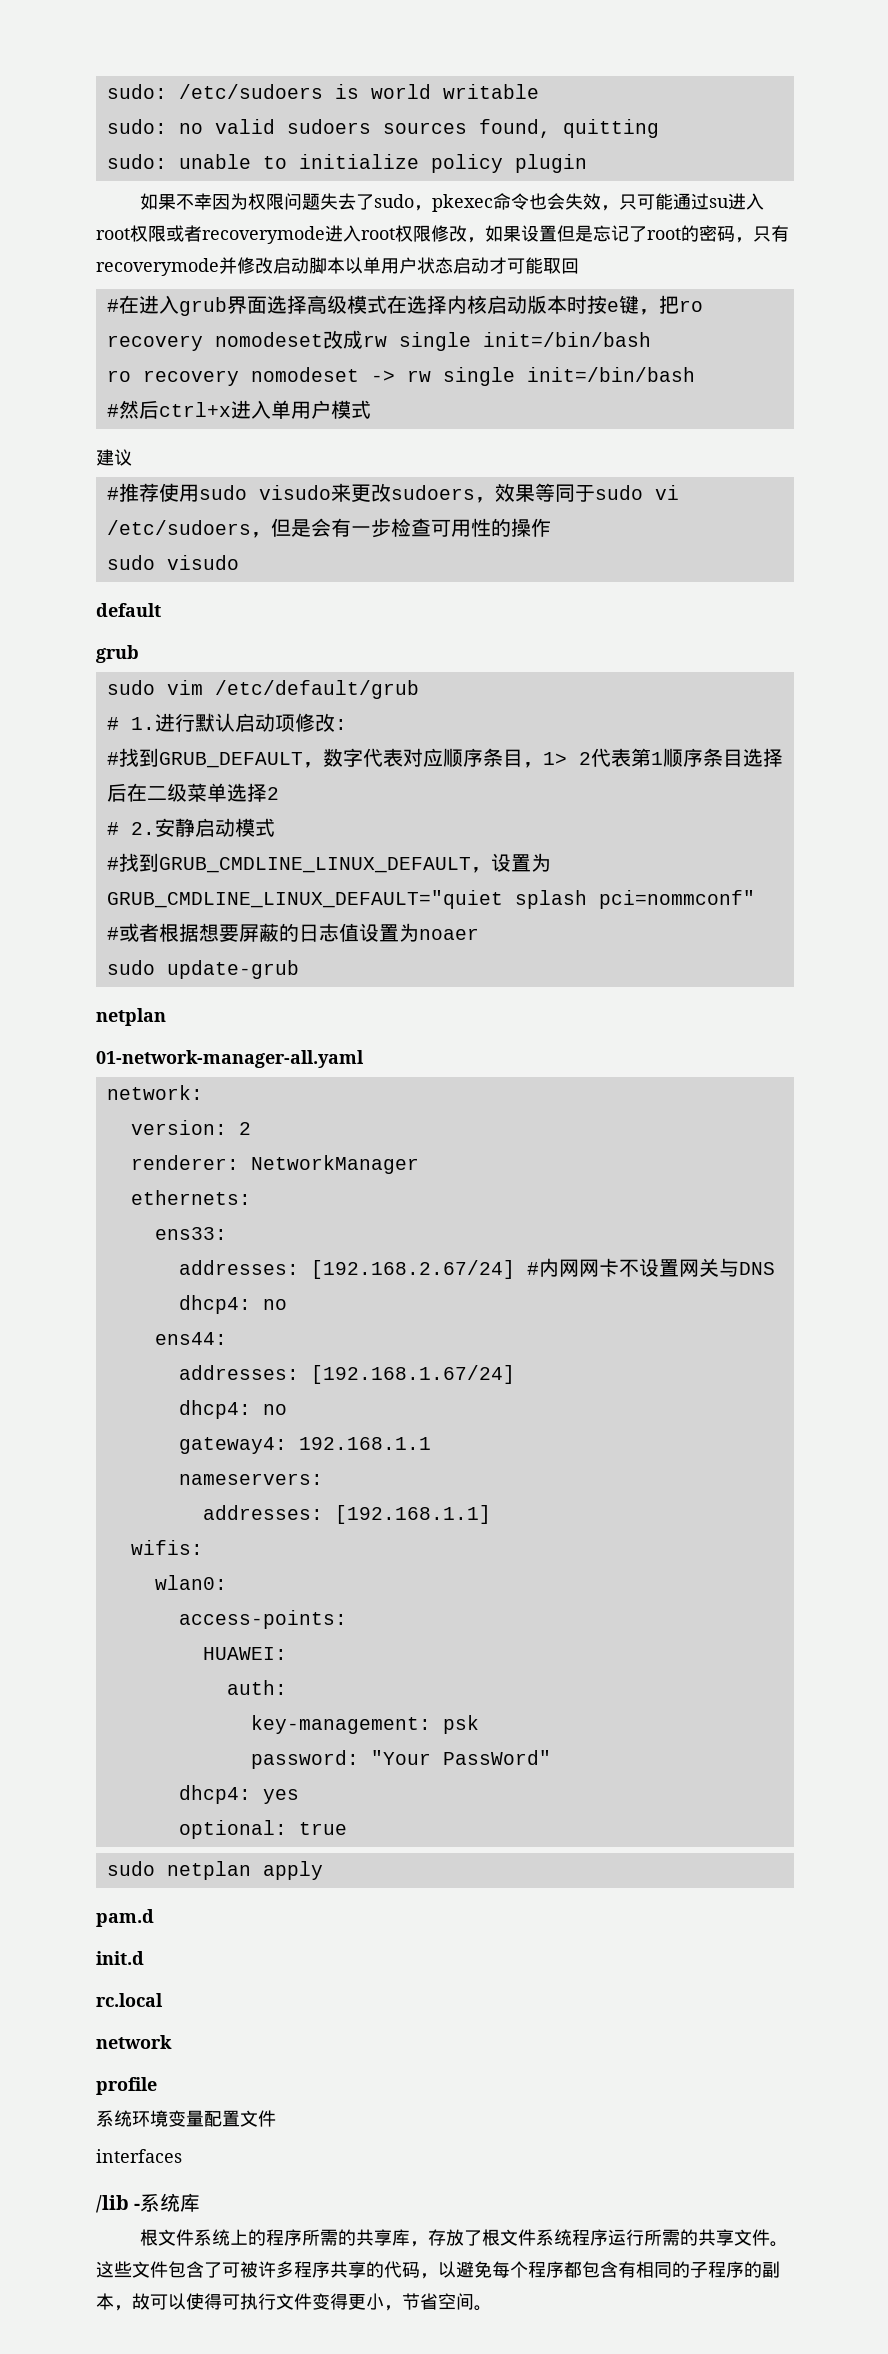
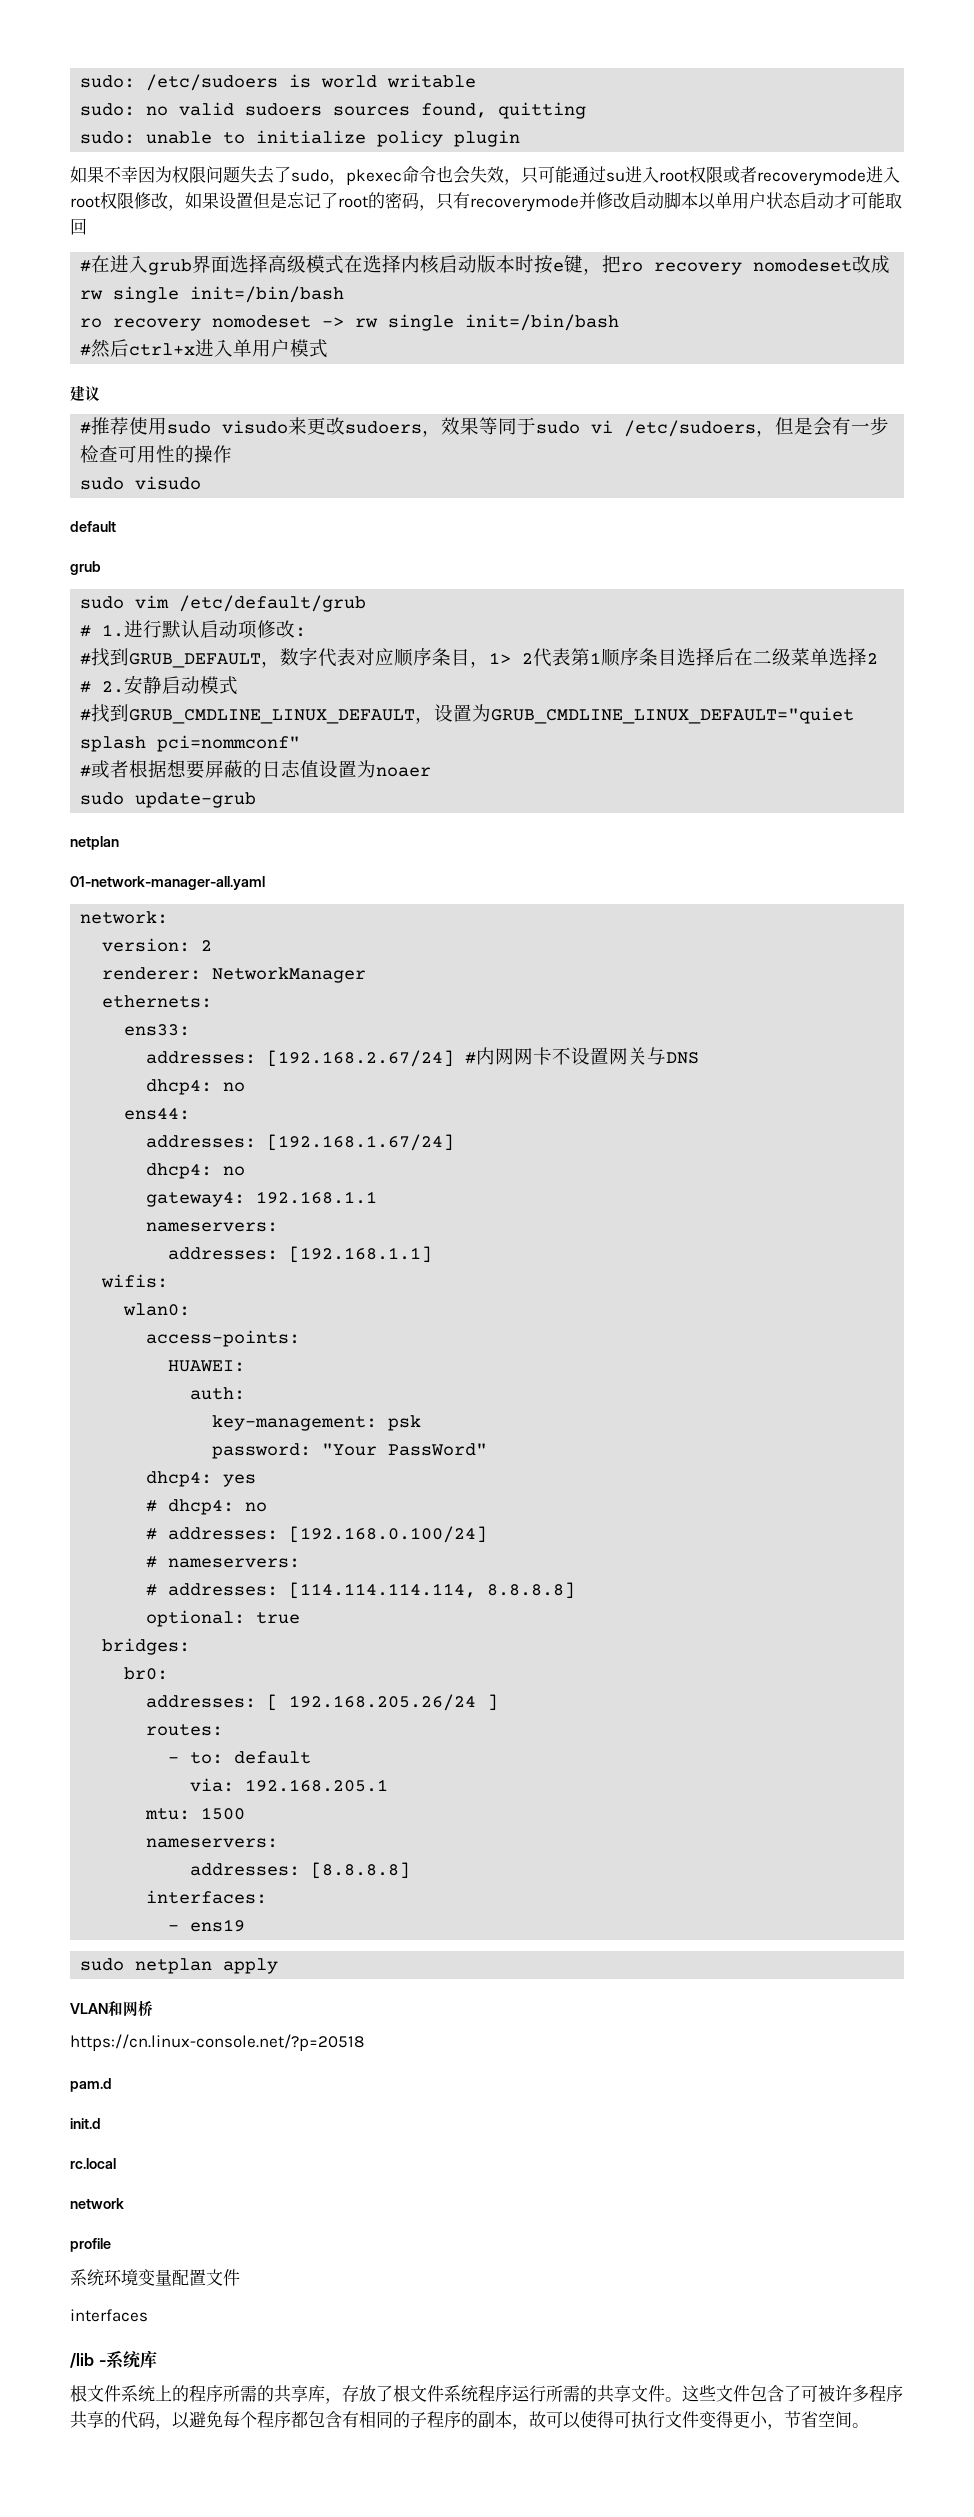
[178,1820,347,1839] optional: true -> [146,1499,268,1515] [146,1526,488,1543] [146,1556,301,1568] [146,1582,576,1599] [146,1610,301,1627] [102,1638,191,1655] [124,1667,169,1680] [146,1694,499,1711] [146,1724,224,1736] [168,1751,312,1764] [190,1778,389,1792] [145,1807,246,1820] [146,1838,279,1848] [190,1862,411,1879] [146,1890,268,1904] [168,1919,246,1932] # dhcp4: no // # addresses: [192.168.0.100/24] // # nameservers: // # addresses: [114.114.114.114, 8.8.8.8] // optional: true // bridges: // br0: // addresses: [ 192.168.205.26/24 ] // routes: // - to: default // via: 192.168.205.1 // mtu: 1500 // nameservers: // addresses: [8.8.8.8] // interfaces: // - ens19
(323, 1870) none -> [70,2000,153,2017] [70,2034,364,2051] // VLAN和网桥 // https://cn.linux-console.net/?p=20518

